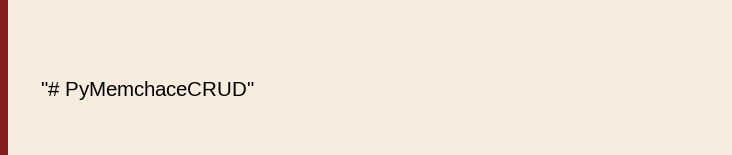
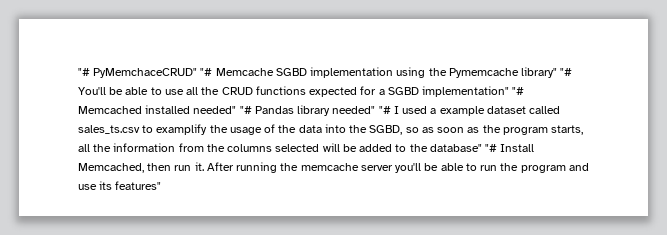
(254, 90) none -> [200,67,573,78] [78,86,525,97] [78,105,561,116] [78,124,584,135] [78,143,535,152] [78,162,589,173] [78,181,162,190] "# Memcache SGBD implementation using the Pymemcache library" "# You'll be able to use all the CRUD functions expected for a SGBD implementation" "# Memcached installed needed" "# Pandas library needed" "# I used a example dataset called sales_ts.csv to examplify the usage of the data into the SGBD, so as soon as the program starts, all the information from the columns selected will be added to the database" "# Install Memcached, then run it. After running the memcache server you'll be able to run the program and use its features"

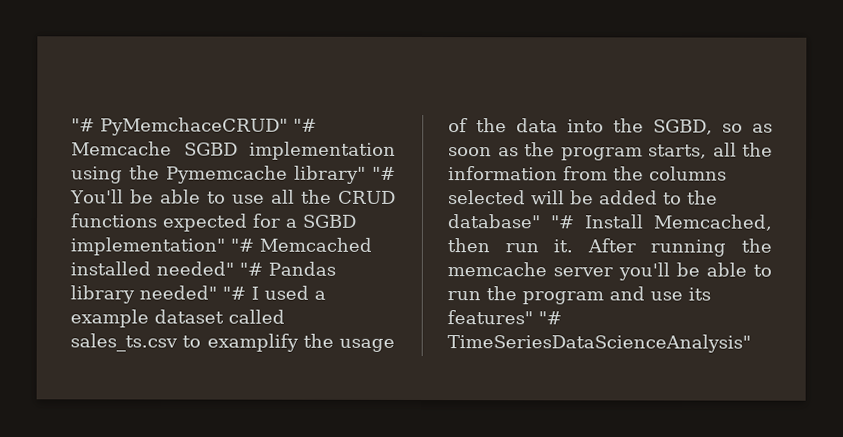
(162, 185) none -> [538,311,562,325] [447,334,751,353] "# TimeSeriesDataScienceAnalysis"

